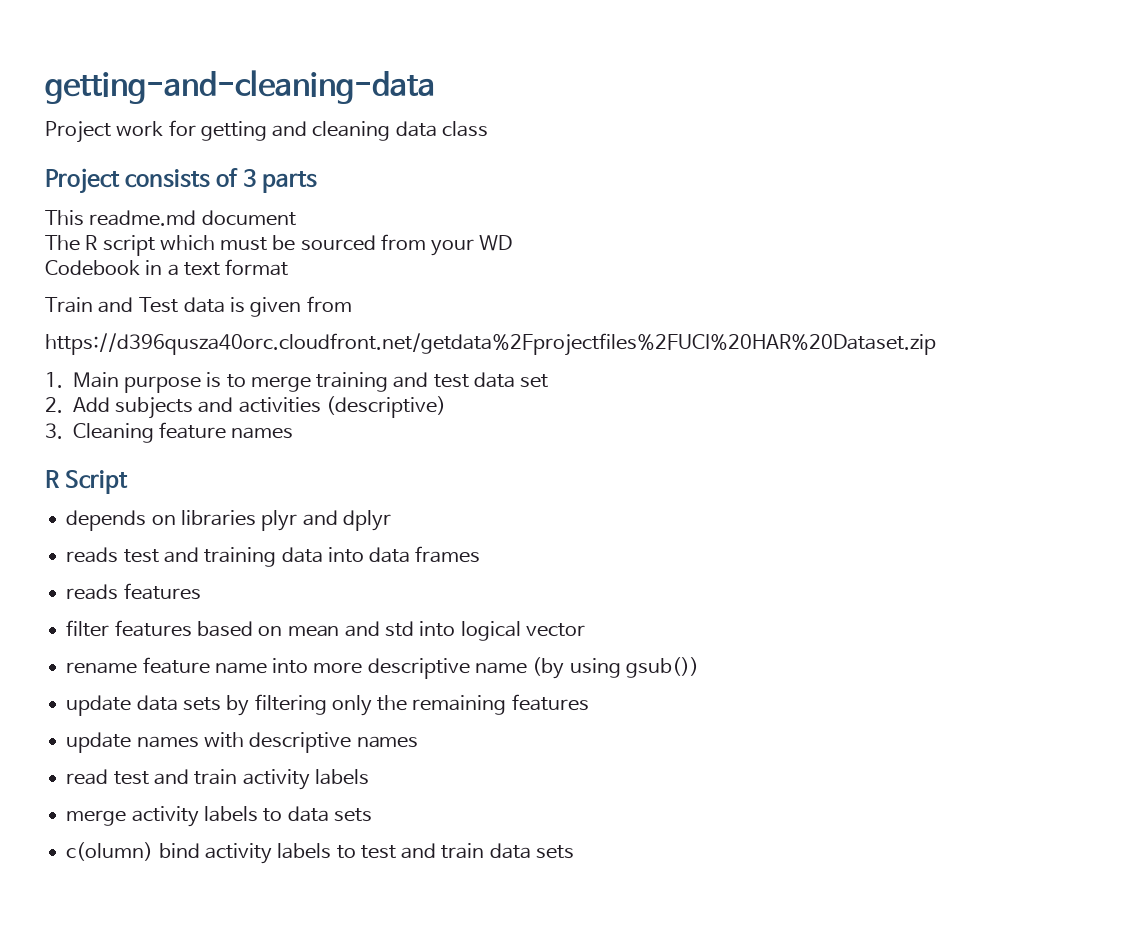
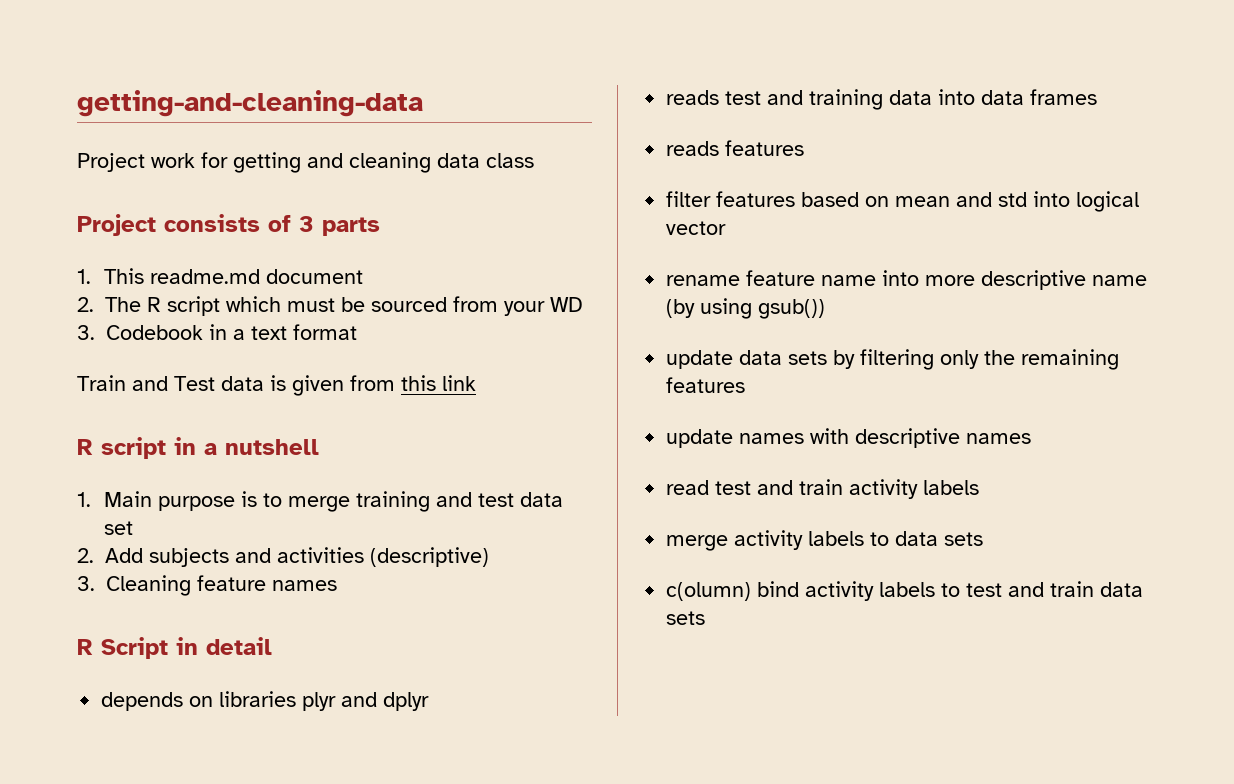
(318, 182) none -> [77,269,91,284] 1.
(296, 218) none -> [77,297,94,312] 2.
(513, 243) none -> [77,325,95,340] 3.
[45,333,936,356] // https://d396qusza40orc.cloudfront.net/getdata%2Fprojectfiles%2FUCI%20HAR%20Dataset.zip -> [401,375,476,391] [77,437,319,459] this link // R script in a nutshell
(129, 482) none -> [176,637,272,655] in detail

